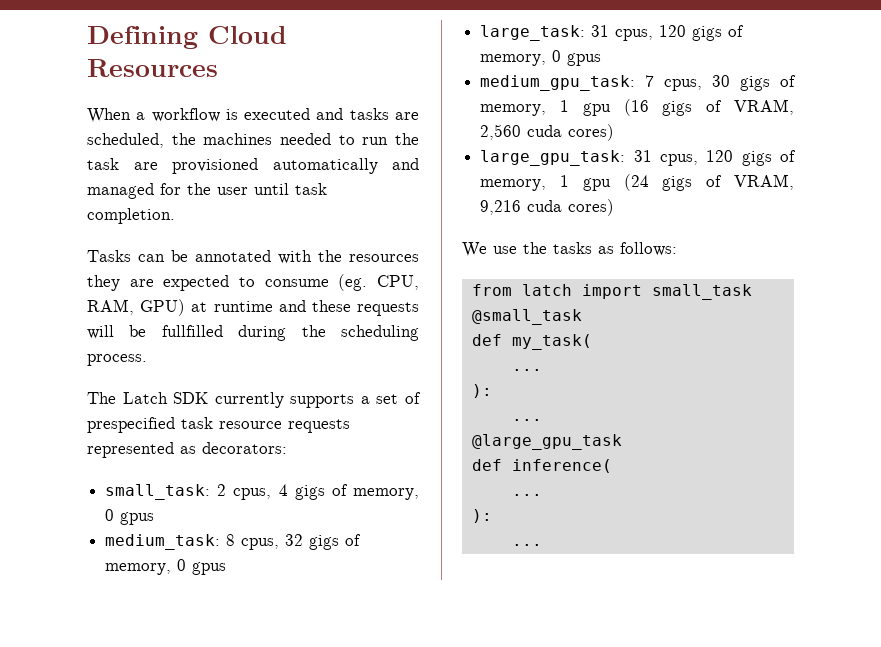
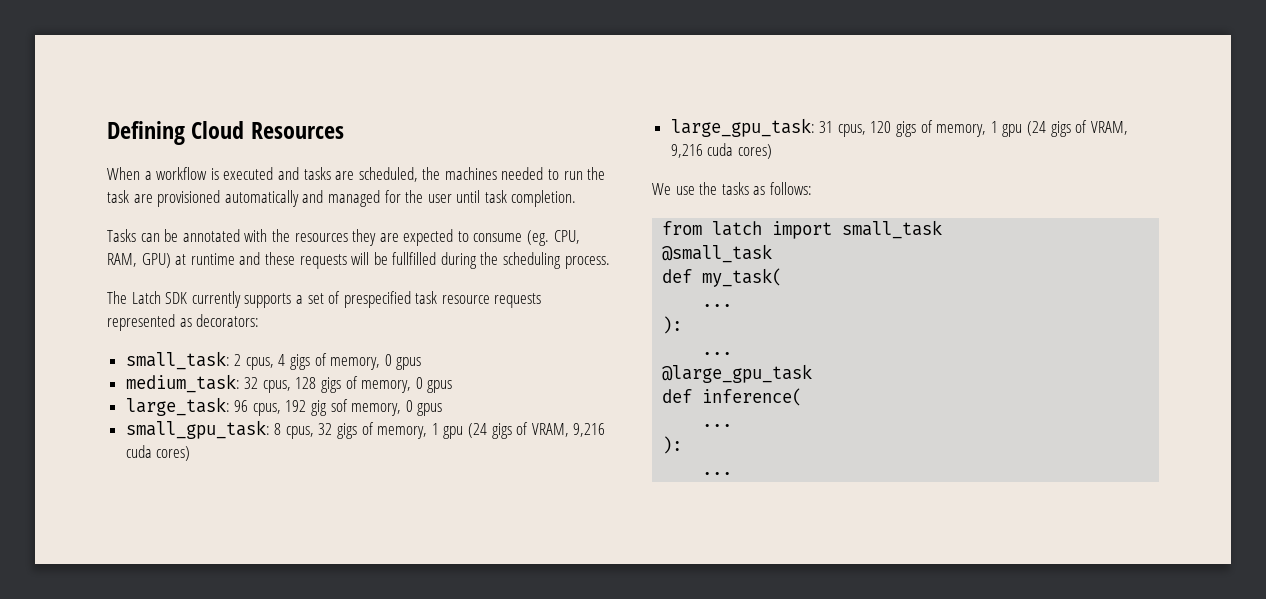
[226,534,304,550] 8 cpus, 32 -> [244,377,317,393] 32 cpus, 128
[591,25,745,41] [480,50,602,66] [480,75,796,91] [480,99,794,116] [480,124,522,140] 31 cpus, 120 gigs of memory, 0 gpus // medium_gpu_task: 7 cpus, 30 gigs of memory, 1 gpu (16 gigs of VRAM, 2,560 -> [234,399,443,416] [125,420,606,439] 96 cpus, 192 gig sof memory, 0 gpus // small_gpu_task: 8 cpus, 32 gigs of memory, 1 gpu (24 gigs of VRAM, 9,216

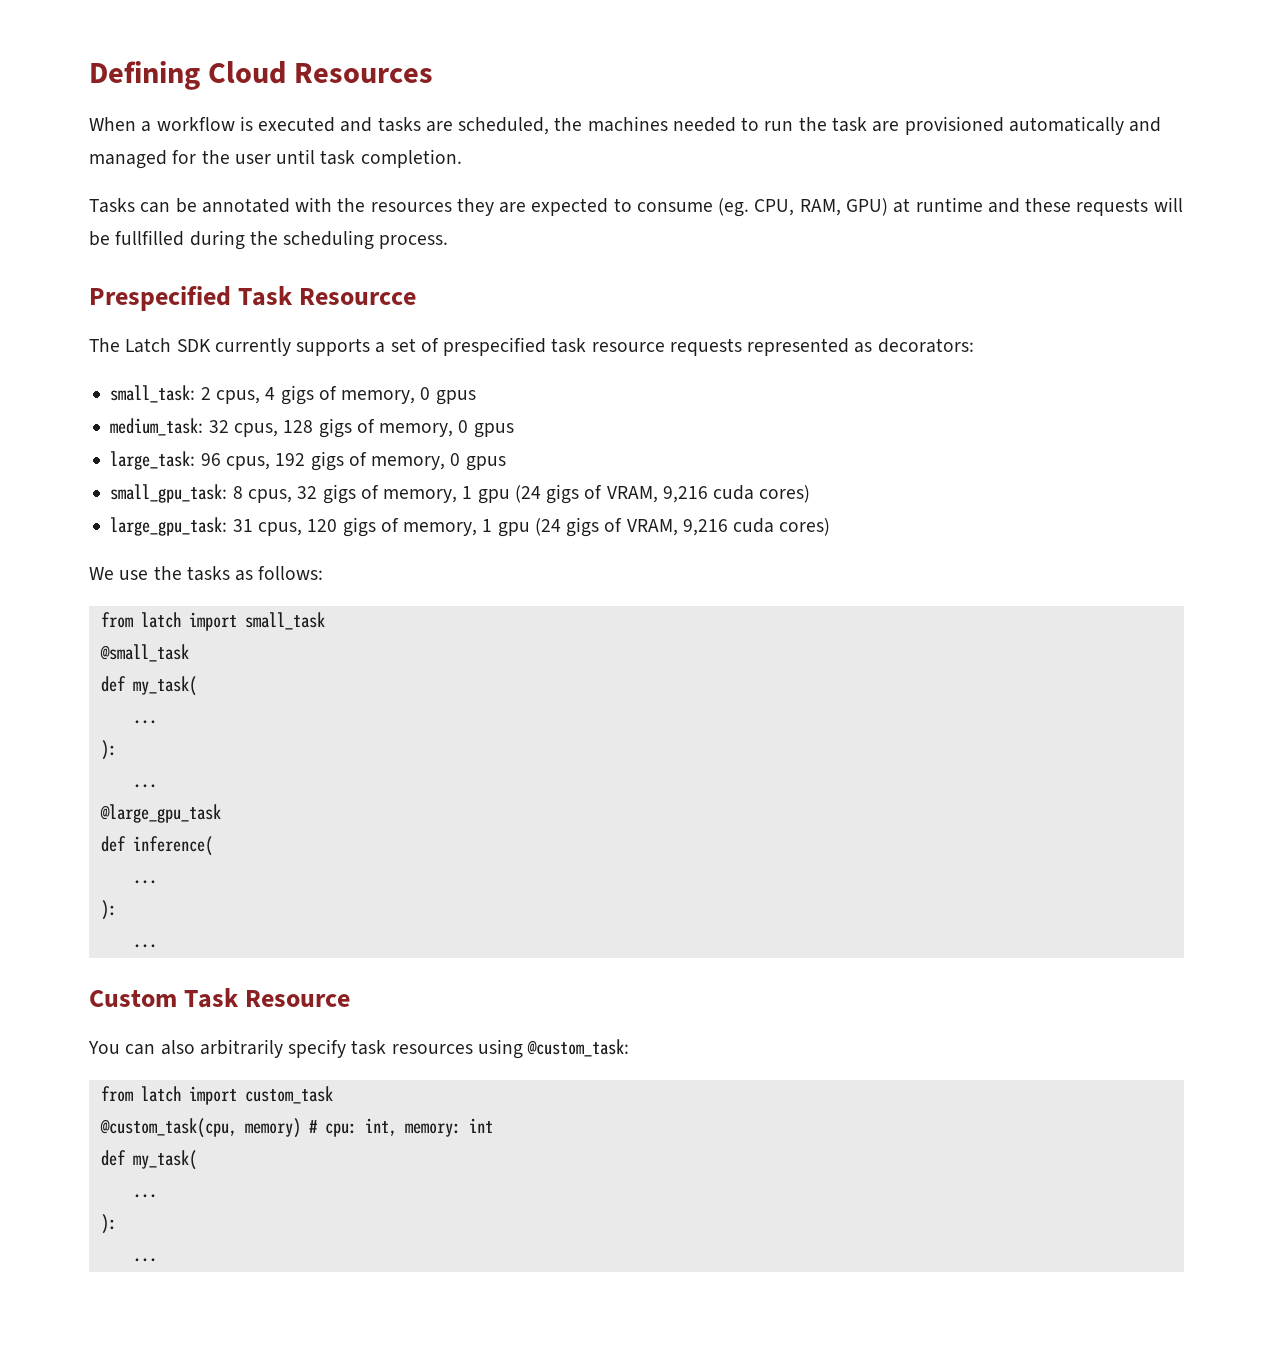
(610, 262) none -> [89,286,417,311] // Prespecified Task Resourcce
[311,399,348,416] gig sof -> [310,451,367,471] gigs of
(733, 473) none -> [89,988,351,1008] [88,1039,630,1059] [100,1086,333,1105] [99,1118,493,1138] [100,1150,197,1170] [132,1194,157,1198] [100,1214,117,1234] [132,1258,157,1262] // Custom Task Resource // You can also arbitrarily specify task resources using @custom_task: // from latch import custom_task // @custom_task(cpu, memory) # cpu: int, memory: int // def my_task( // ... // ): // ...

